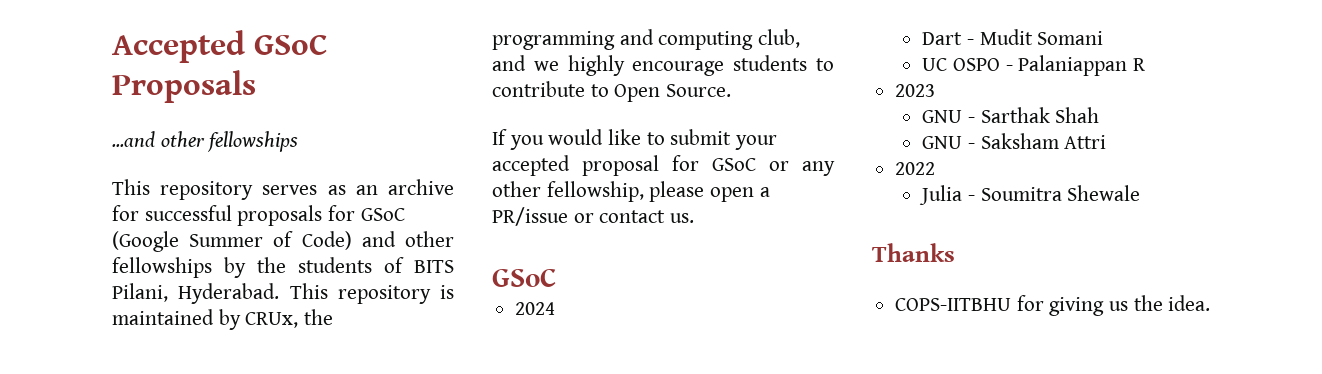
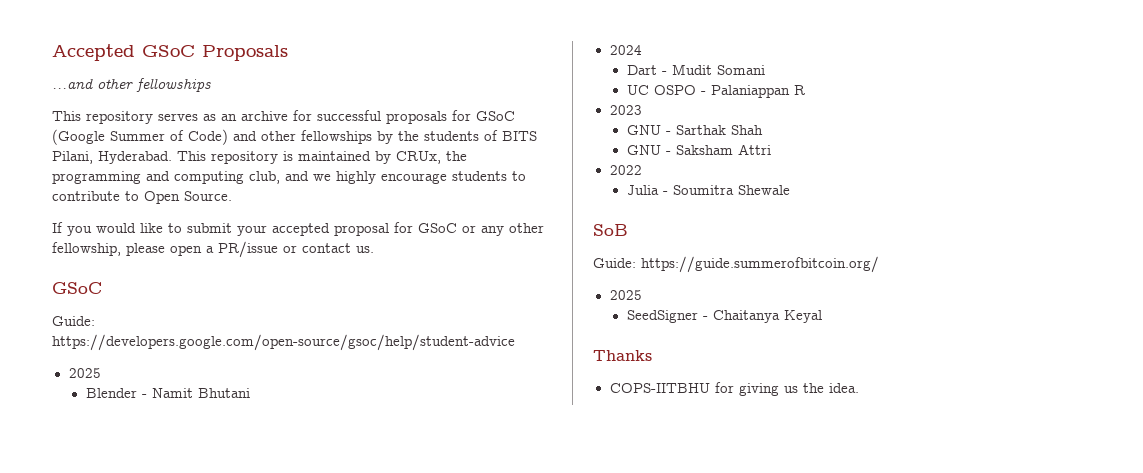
(556, 277) none -> [52,316,95,326] [52,334,515,351] [68,368,101,378] [85,388,250,398] // Guide: https://developers.google.com/open-source/gsoc/help/student-advice // 2025 // Blender - Namit Bhutani
(1141, 193) none -> [593,224,628,236] [593,256,879,273] [609,290,642,300] [626,310,822,323] // SoB // Guide: https://guide.summerofbitcoin.org/ // 2025 // SeedSigner - Chaitanya Keyal

